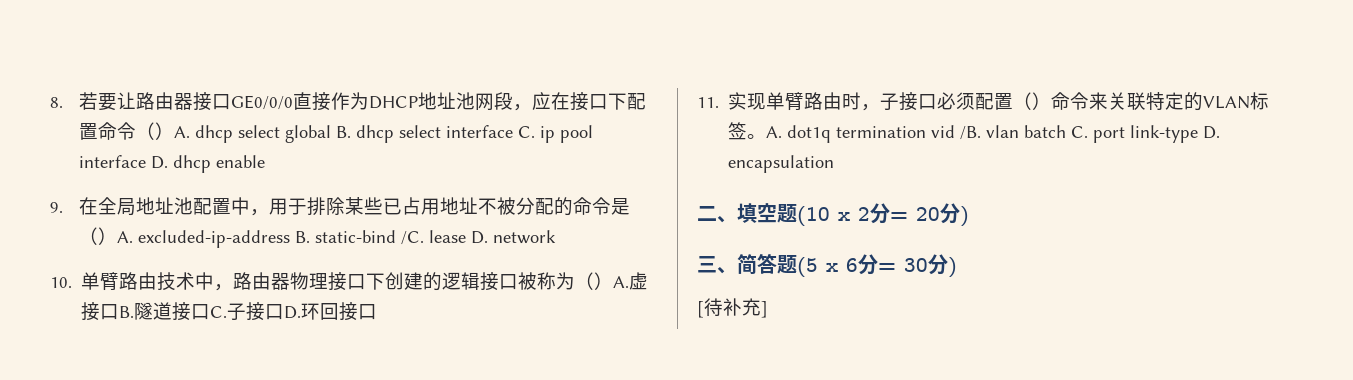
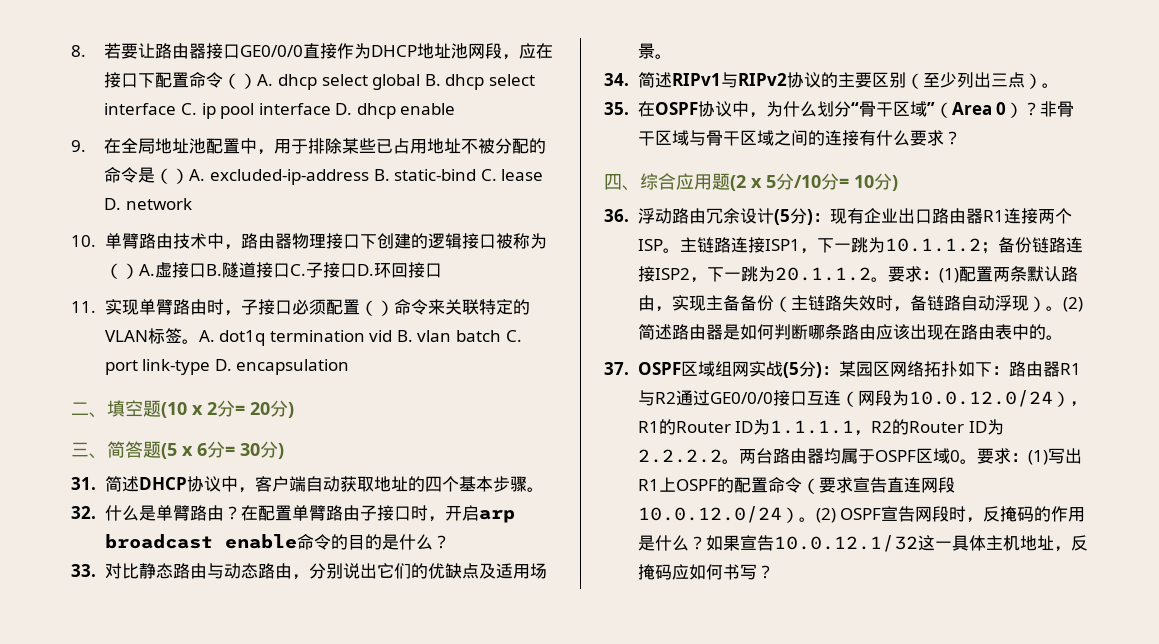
[400,231,424,245] /C. -> [480,169,497,181] C.
[960,126,982,140] /B. -> [396,330,413,342] B.
[697,298,768,318] [待补充] -> [71,476,544,493] [71,505,515,523] [104,534,450,550] [71,563,547,580] [637,43,672,59] [604,72,1059,89] [604,101,1075,118] [637,130,961,146] [604,173,898,191] [604,208,1072,225] [637,237,1083,254] [637,266,1078,283] [637,295,1083,312] [637,324,1063,340] [604,361,1081,378] [637,390,1087,407] [637,419,1004,436] [637,448,1082,465] [637,477,955,494] [637,506,1086,523] [637,535,1088,552] [637,564,774,580] 31.简述DHCP协议中，客户端自动获取地址的四个基本步骤。 // 32.什么是单臂路由？在配置单臂路由子接口时，开启arp broadcast enable命令的目的是什么？ // 33.对比静态路由与动态路由，分别说出它们的优缺点及适用场景。 // 34.简述RIPv1与RIPv2协议的主要区别（至少列出三点）。 // 35.在OSPF协议中，为什么划分“骨干区域”（Area 0）？非骨干区域与骨干区域之间的连接有什么要求？ // 四、综合应用题(2 x 5分/10分= 10分) // 36.浮动路由冗余设计(5分)：现有企业出口路由器R1连接两个ISP。主链路连接ISP1，下一跳为10.1.1.2；备份链路连接ISP2，下一跳为20.1.1.2。要求：(1)配置两条默认路由，实现主备备份（主链路失效时，备链路自动浮现）。(2)简述路由器是如何判断哪条路由应该出现在路由表中的。 // 37. OSPF区域组网实战(5分)：某园区网络拓扑如下：路由器R1与R2通过GE0/0/0接口互连（网段为10.0.12.0/24），R1的Router ID为1.1.1.1，R2的Router ID为2.2.2.2。两台路由器均属于OSPF区域0。要求：(1)写出R1上OSPF的配置命令（要求宣告直连网段10.0.12.0/24）。(2) OSPF宣告网段时，反掩码的作用是什么？如果宣告10.0.12.1/32这一具体主机地址，反掩码应如何书写？

